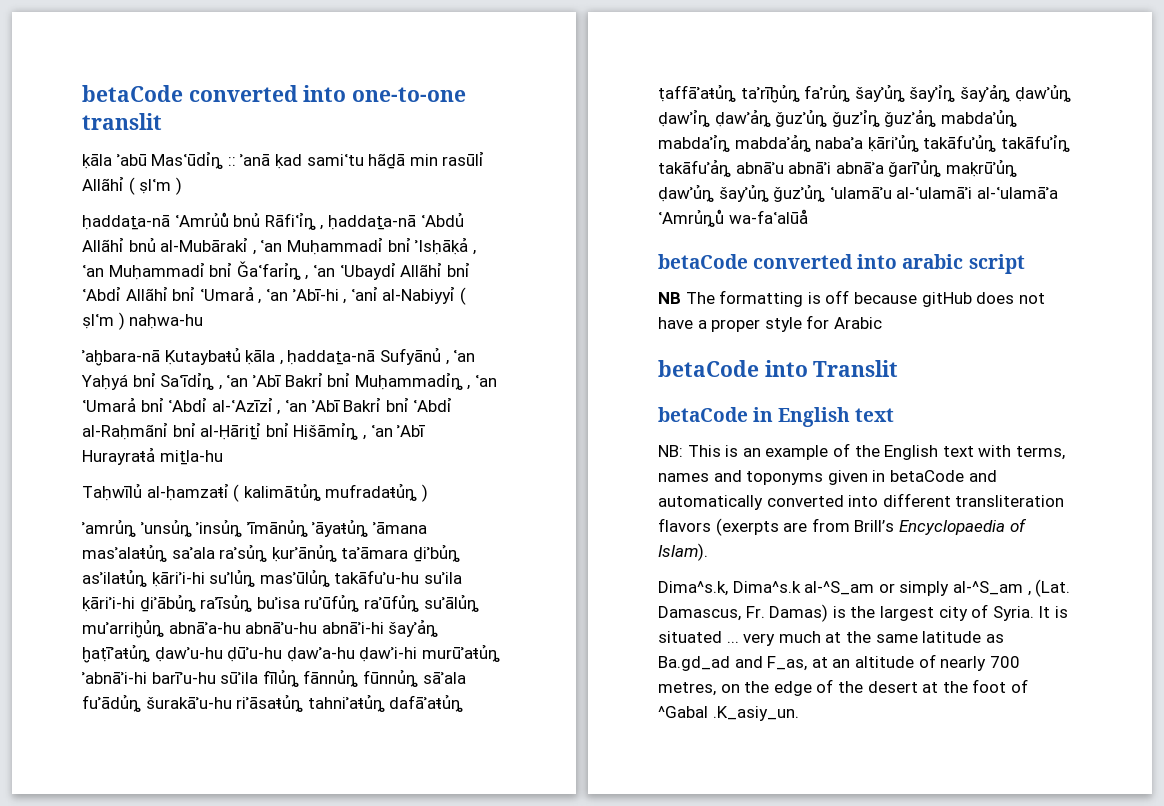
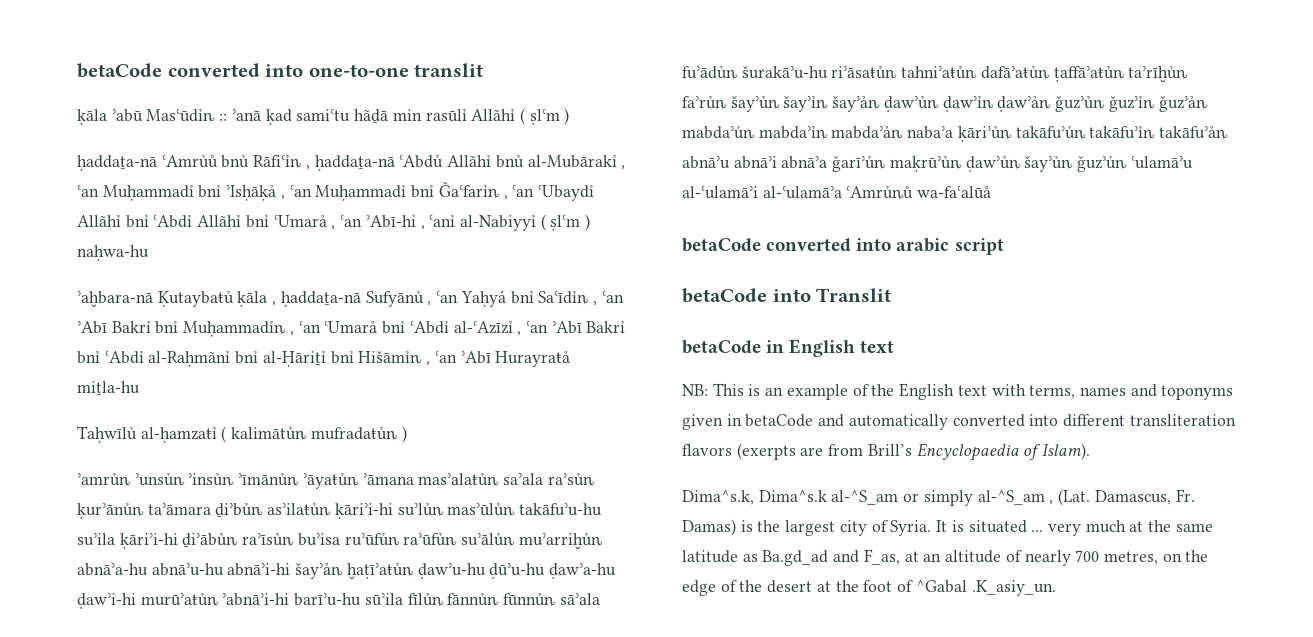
[658,290,1045,307] [658,315,882,332] // NB The formatting is off because gitHub does not have a proper style for Arabic -> (1004, 246) none

